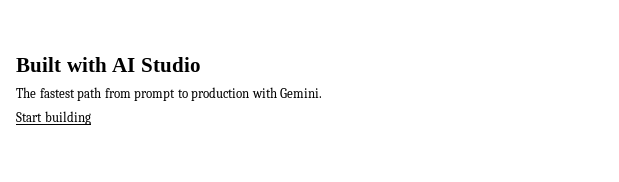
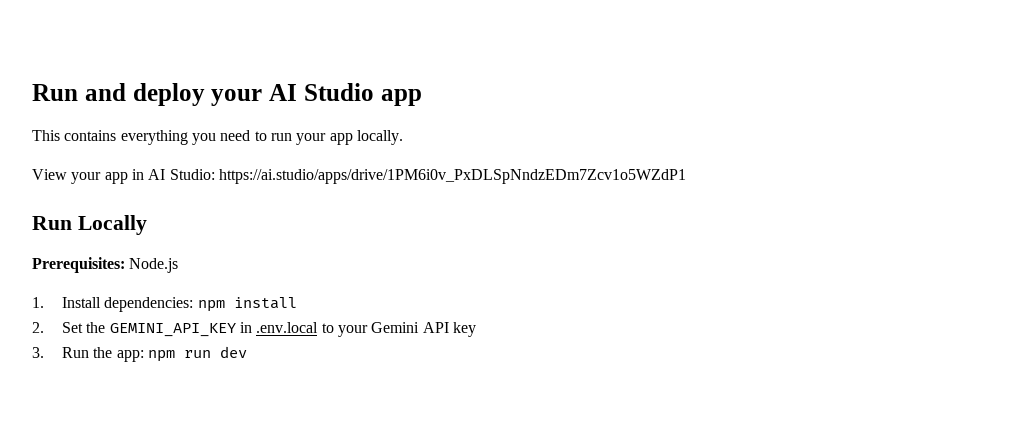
[16,57,202,72] [16,87,323,101] [16,111,91,125] Built with AI Studio // The fastest path from prompt to production with Gemini. // Start building -> [32,83,422,106] [32,130,403,145] [32,169,686,184] [32,215,147,235] [32,257,179,273] [32,297,297,312] [32,322,476,337] [32,346,247,362] Run and deploy your AI Studio app // This contains everything you need to run your app locally. // View your app in AI Studio: https://ai.studio/apps/drive/1PM6i0v_PxDLSpNndzEDm7Zcv1o5WZdP1 // Run Locally // Prerequisites: Node.js // 1. Install dependencies: npm install // 2. Set the GEMINI_API_KEY in .env.local to your Gemini API key // 3. Run the app: npm run dev

